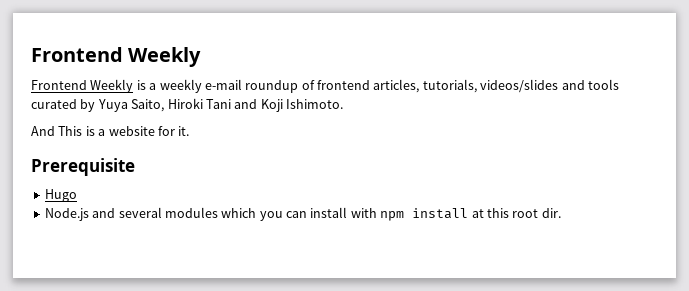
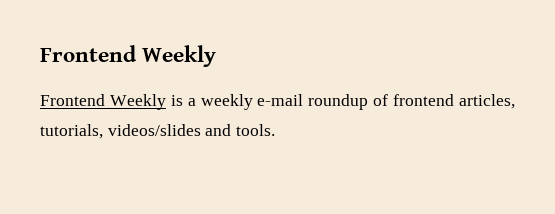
[587,79,619,90] [31,98,343,112] [31,126,190,136] [31,158,135,176] [44,189,77,202] [44,207,561,221] tools curated by Yuya Saito, Hiroki Tani and Koji Ishimoto. // And This is a website for it. // Prerequisite // Hugo // Node.js and several modules which you can install with npm install at this root dir. -> [236,124,276,136] tools.

